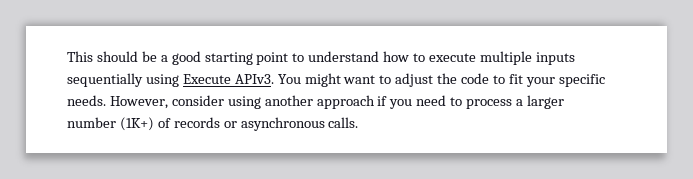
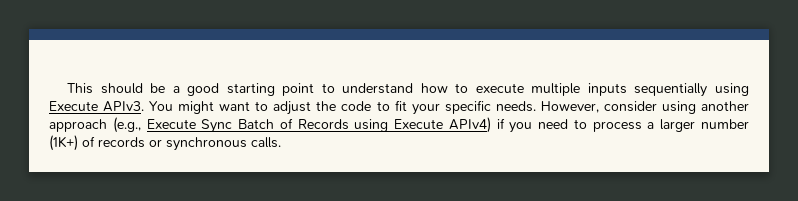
(375, 102) none -> [112,117,491,133] (e.g., Execute Sync Batch of Records using Execute APIv4)
[240,117,325,131] asynchronous -> [166,137,247,151] synchronous

